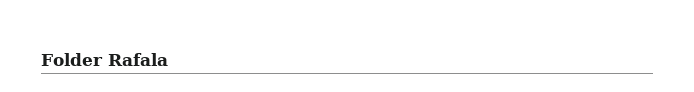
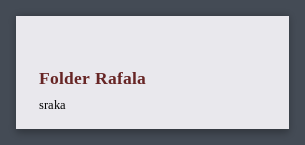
(168, 59) none -> [39,100,66,109] // sraka

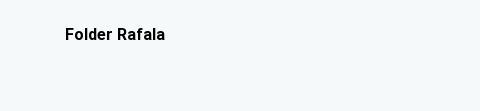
[39,100,66,109] // sraka -> (166, 34) none

